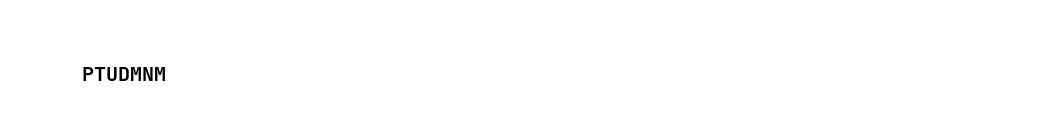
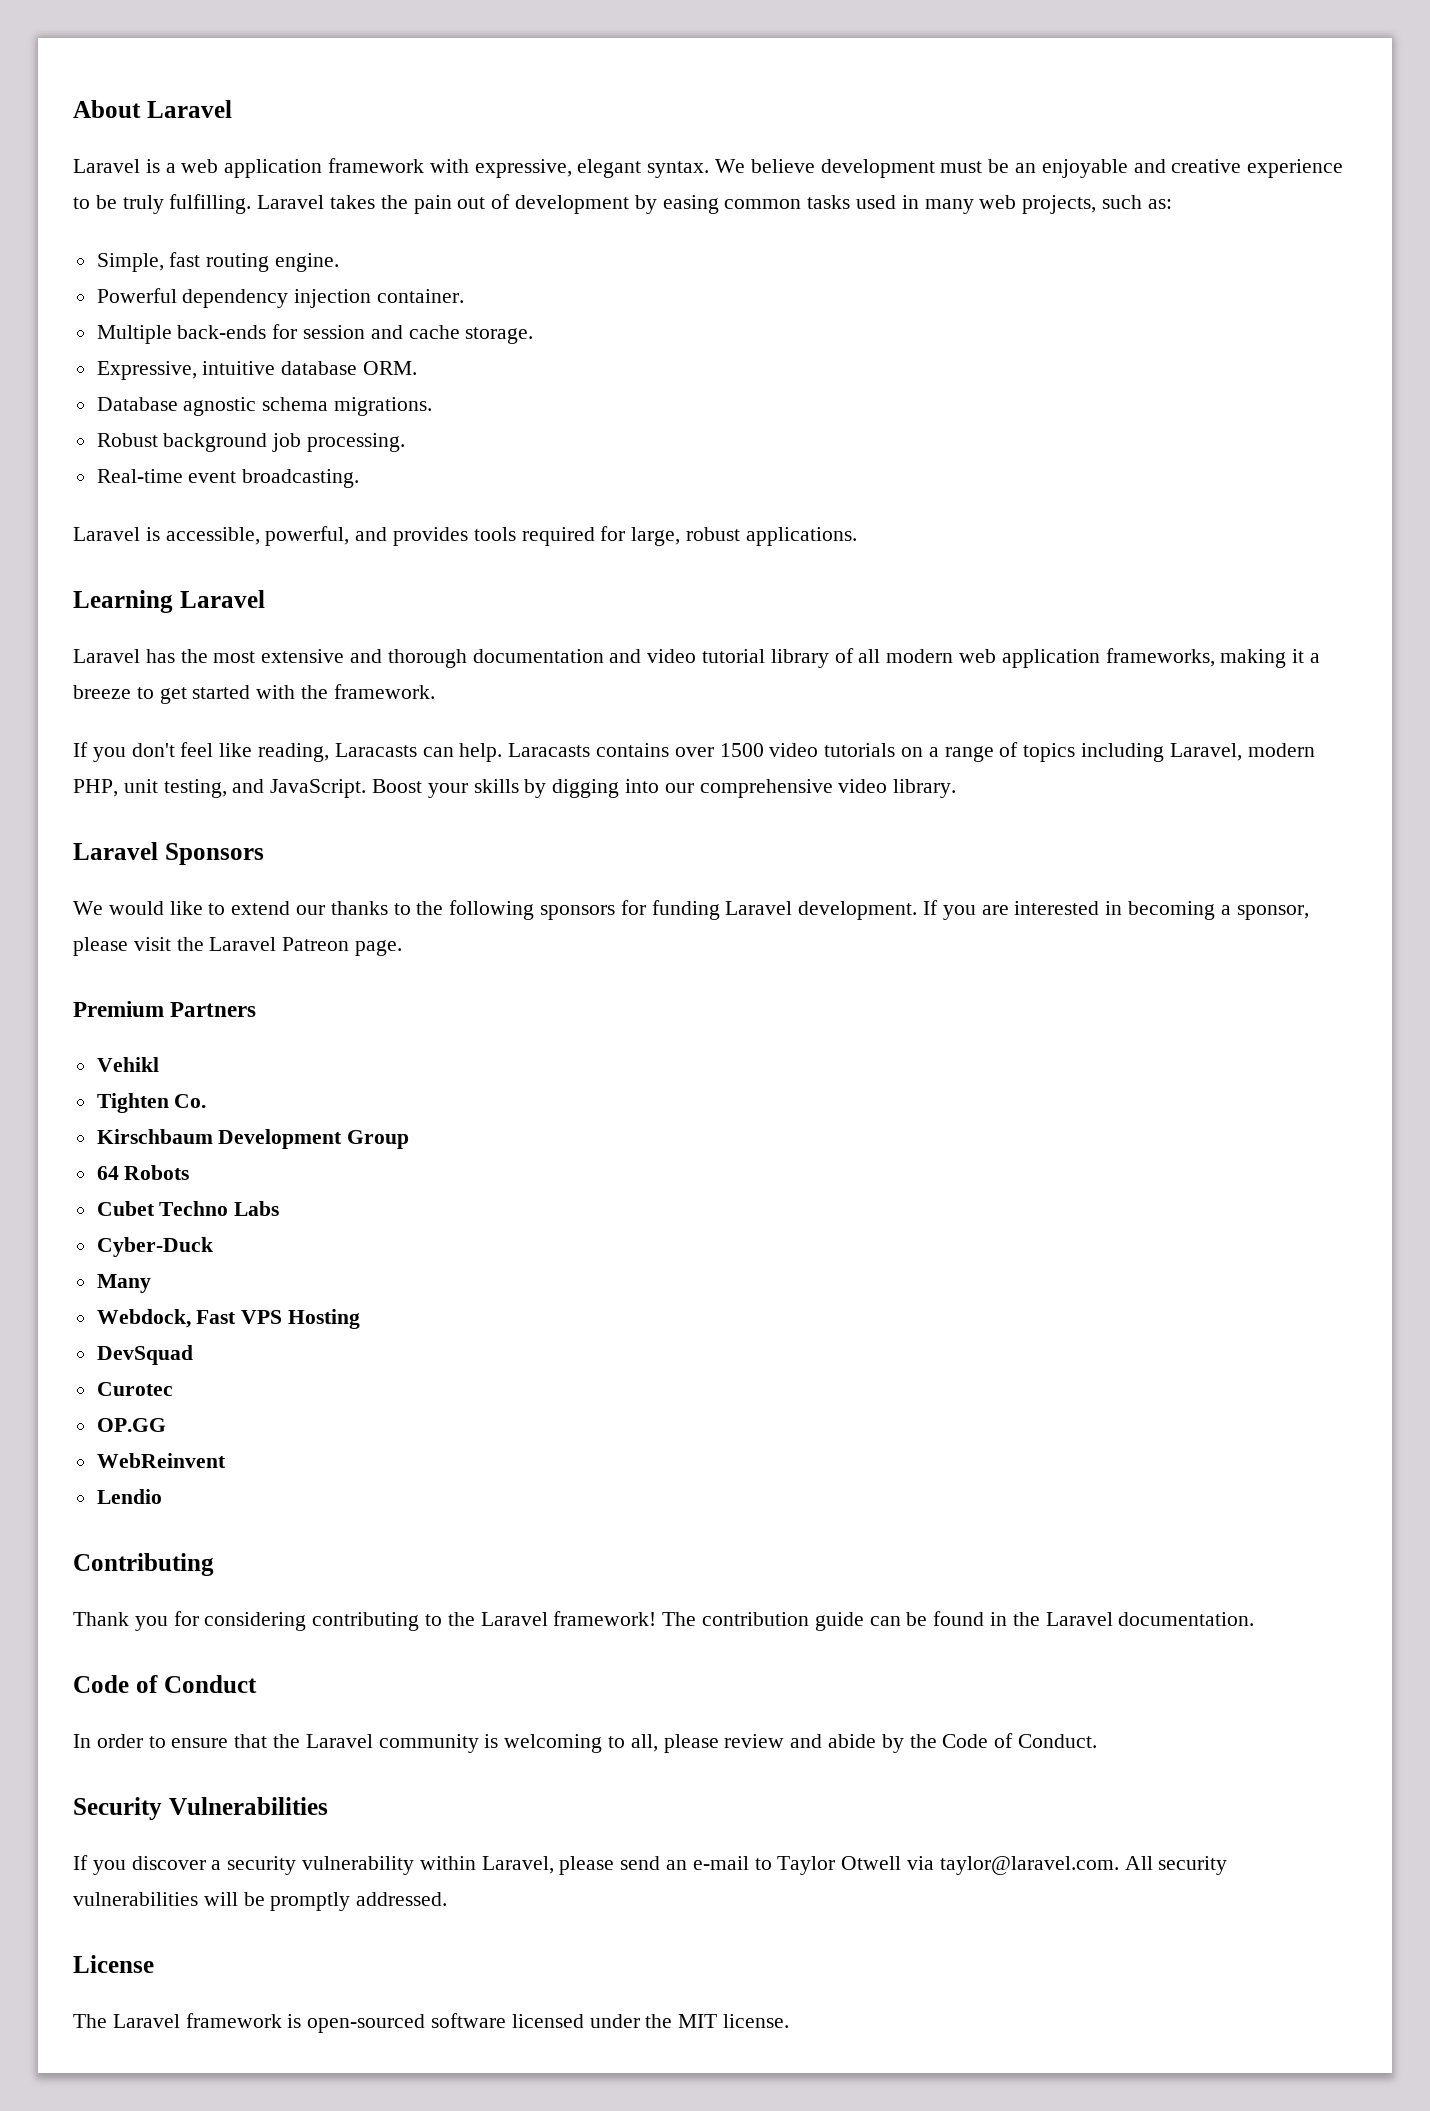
[82,67,166,81] PTUDMNM -> [73,100,232,118] [73,158,1344,178] [73,194,1172,214] [96,252,340,272] [96,288,465,308] [96,324,534,344] [96,361,418,380] [96,397,433,416] [96,433,406,452] [96,469,360,488] [73,526,857,546] [73,590,265,613] [73,648,1321,668] [73,684,435,704] [73,742,1315,762] [73,779,957,798] [73,842,264,865] [73,900,1309,920] [73,937,403,956] [73,1001,257,1017] [96,1057,159,1072] [96,1093,207,1113] [96,1129,410,1149] [96,1165,190,1180] [96,1201,280,1216] [96,1237,213,1257] [96,1274,151,1293] [96,1309,361,1329] [96,1345,193,1365] [96,1382,173,1396] [96,1418,166,1432] [96,1453,226,1468] [96,1489,162,1504] [73,1553,214,1576] [73,1611,1255,1631] [73,1675,257,1693] [73,1733,1098,1753] [73,1797,328,1820] [73,1855,1228,1875] [73,1892,448,1911] [73,1955,154,1973] [73,2013,790,2033] About Laravel // Laravel is a web application framework with expressive, elegant syntax. We believe development must be an enjoyable and creative experience to be truly fulfilling. Laravel takes the pain out of development by easing common tasks used in many web projects, such as: // Simple, fast routing engine. // Powerful dependency injection container. // Multiple back-ends for session and cache storage. // Expressive, intuitive database ORM. // Database agnostic schema migrations. // Robust background job processing. // Real-time event broadcasting. // Laravel is accessible, powerful, and provides tools required for large, robust applications. // Learning Laravel // Laravel has the most extensive and thorough documentation and video tutorial library of all modern web application frameworks, making it a breeze to get started with the framework. // If you don't feel like reading, Laracasts can help. Laracasts contains over 1500 video tutorials on a range of topics including Laravel, modern PHP, unit testing, and JavaScript. Boost your skills by digging into our comprehensive video library. // Laravel Sponsors // We would like to extend our thanks to the following sponsors for funding Laravel development. If you are interested in becoming a sponsor, please visit the Laravel Patreon page. // Premium Partners // Vehikl // Tighten Co. // Kirschbaum Development Group // 64 Robots // Cubet Techno Labs // Cyber-Duck // Many // Webdock, Fast VPS Hosting // DevSquad // Curotec // OP.GG // WebReinvent // Lendio // Contributing // Thank you for considering contributing to the Laravel framework! The contribution guide can be found in the Laravel documentation. // Code of Conduct // In order to ensure that the Laravel community is welcoming to all, please review and abide by the Code of Conduct. // Security Vulnerabilities // If you discover a security vulnerability within Laravel, please send an e-mail to Taylor Otwell via taylor@laravel.com. All security vulnerabilities will be promptly addressed. // License // The Laravel framework is open-sourced software licensed under the MIT license.

